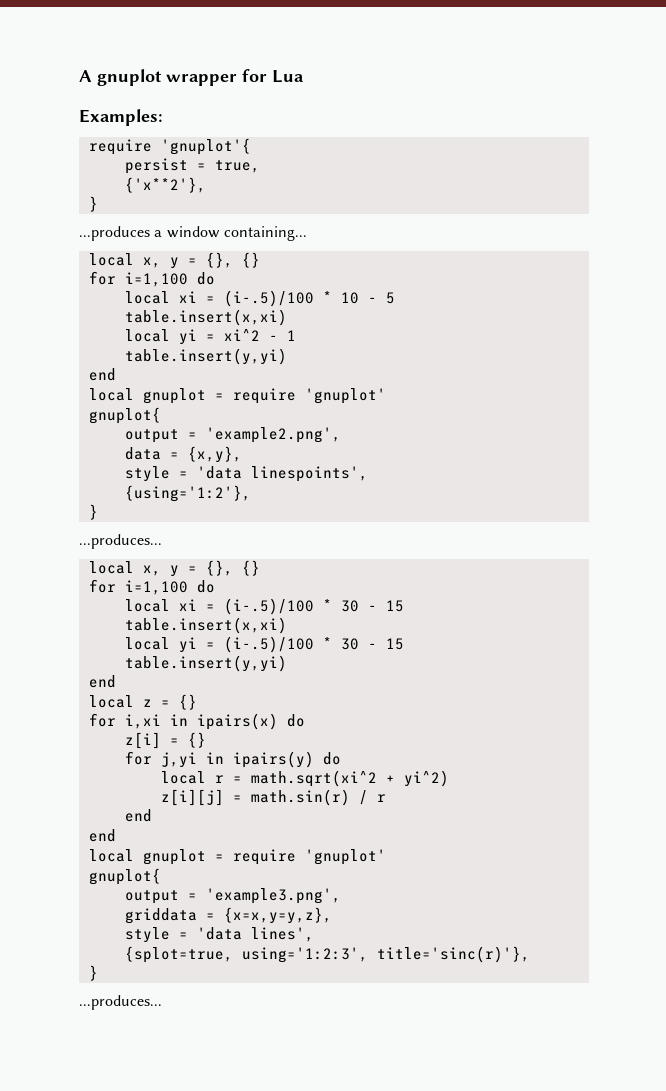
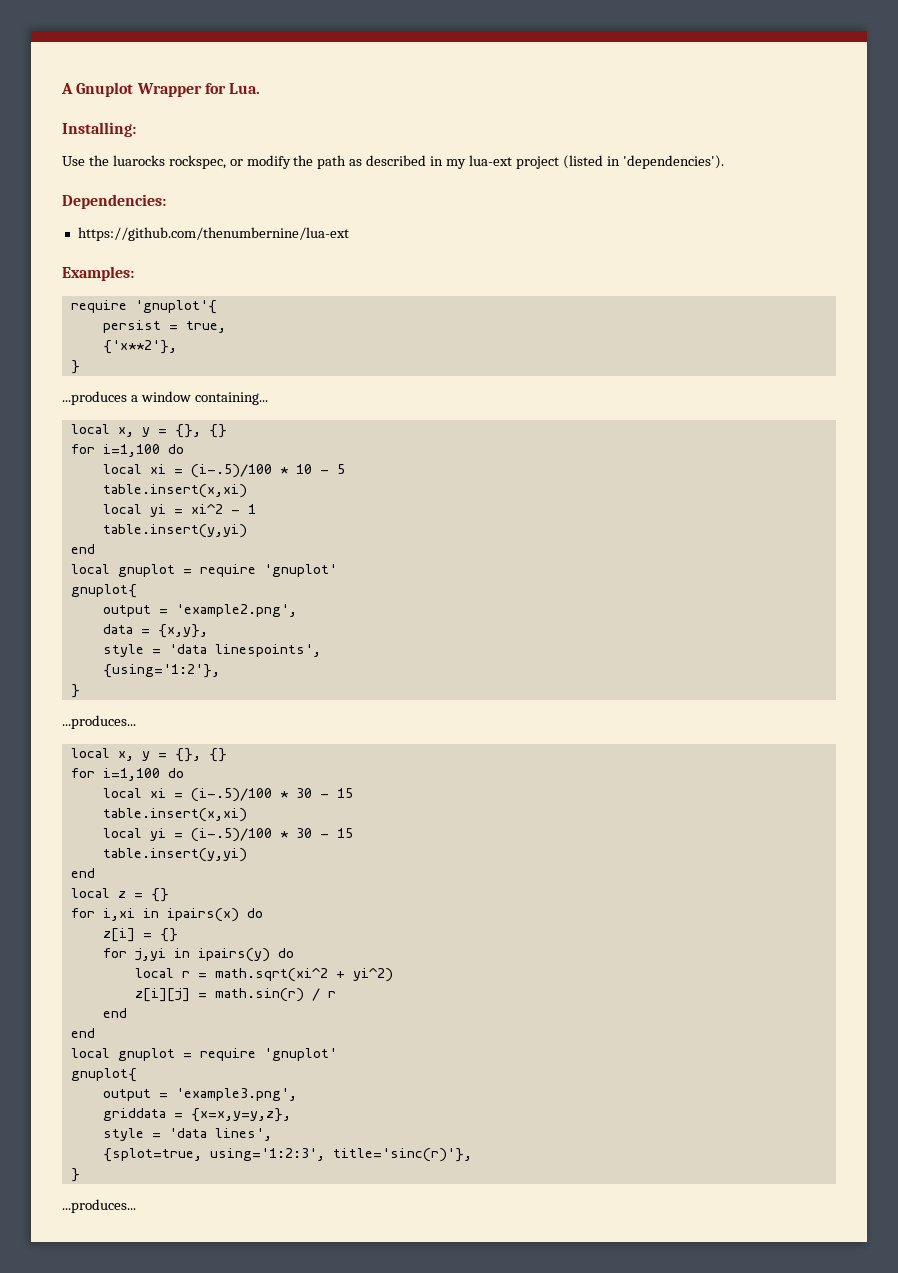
[97,69,304,86] gnuplot wrapper for Lua -> [76,82,261,97] [62,122,136,137] [62,155,724,169] [62,194,166,209] [77,227,349,241] Gnuplot Wrapper for Lua. // Installing: // Use the luarocks rockspec, or modify the path as described in my lua-ext project (listed in 'dependencies'). // Dependencies: // https://github.com/thenumbernine/lua-ext

